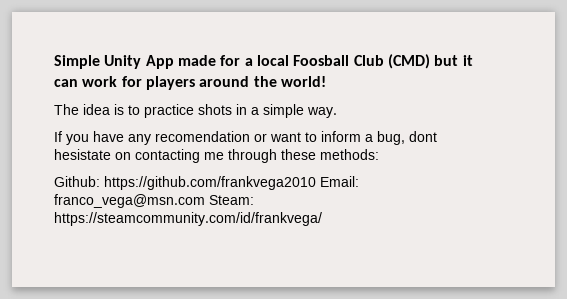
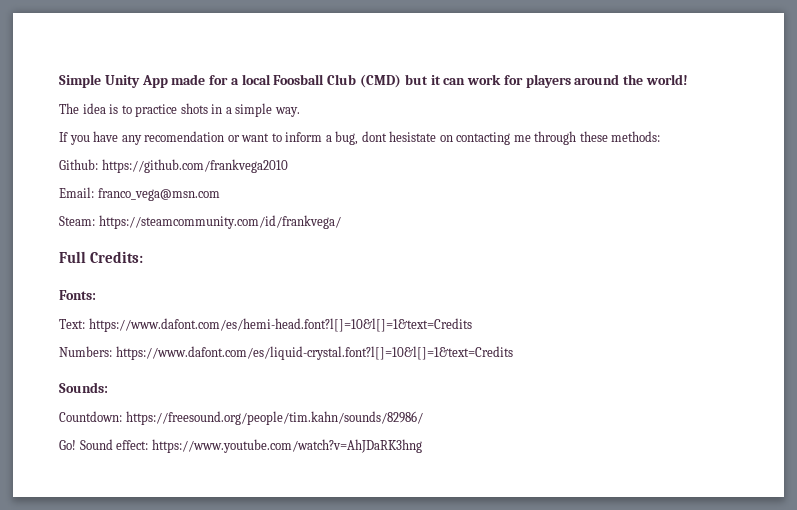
(316, 183) none -> (288, 166) //
(205, 201) none -> (220, 194) //
(322, 219) none -> [59,251,144,263] [59,290,96,300] [59,318,472,332] [59,346,513,360] [59,382,108,393] [59,411,423,425] [59,439,422,453] // Full Credits: // Fonts: // Text: https://www.dafont.com/es/hemi-head.font?l[]=10&l[]=1&text=Credits // Numbers: https://www.dafont.com/es/liquid-crystal.font?l[]=10&l[]=1&text=Credits // Sounds: // Countdown: https://freesound.org/people/tim.kahn/sounds/82986/ // Go! Sound effect: https://www.youtube.com/watch?v=AhJDaRK3hng

